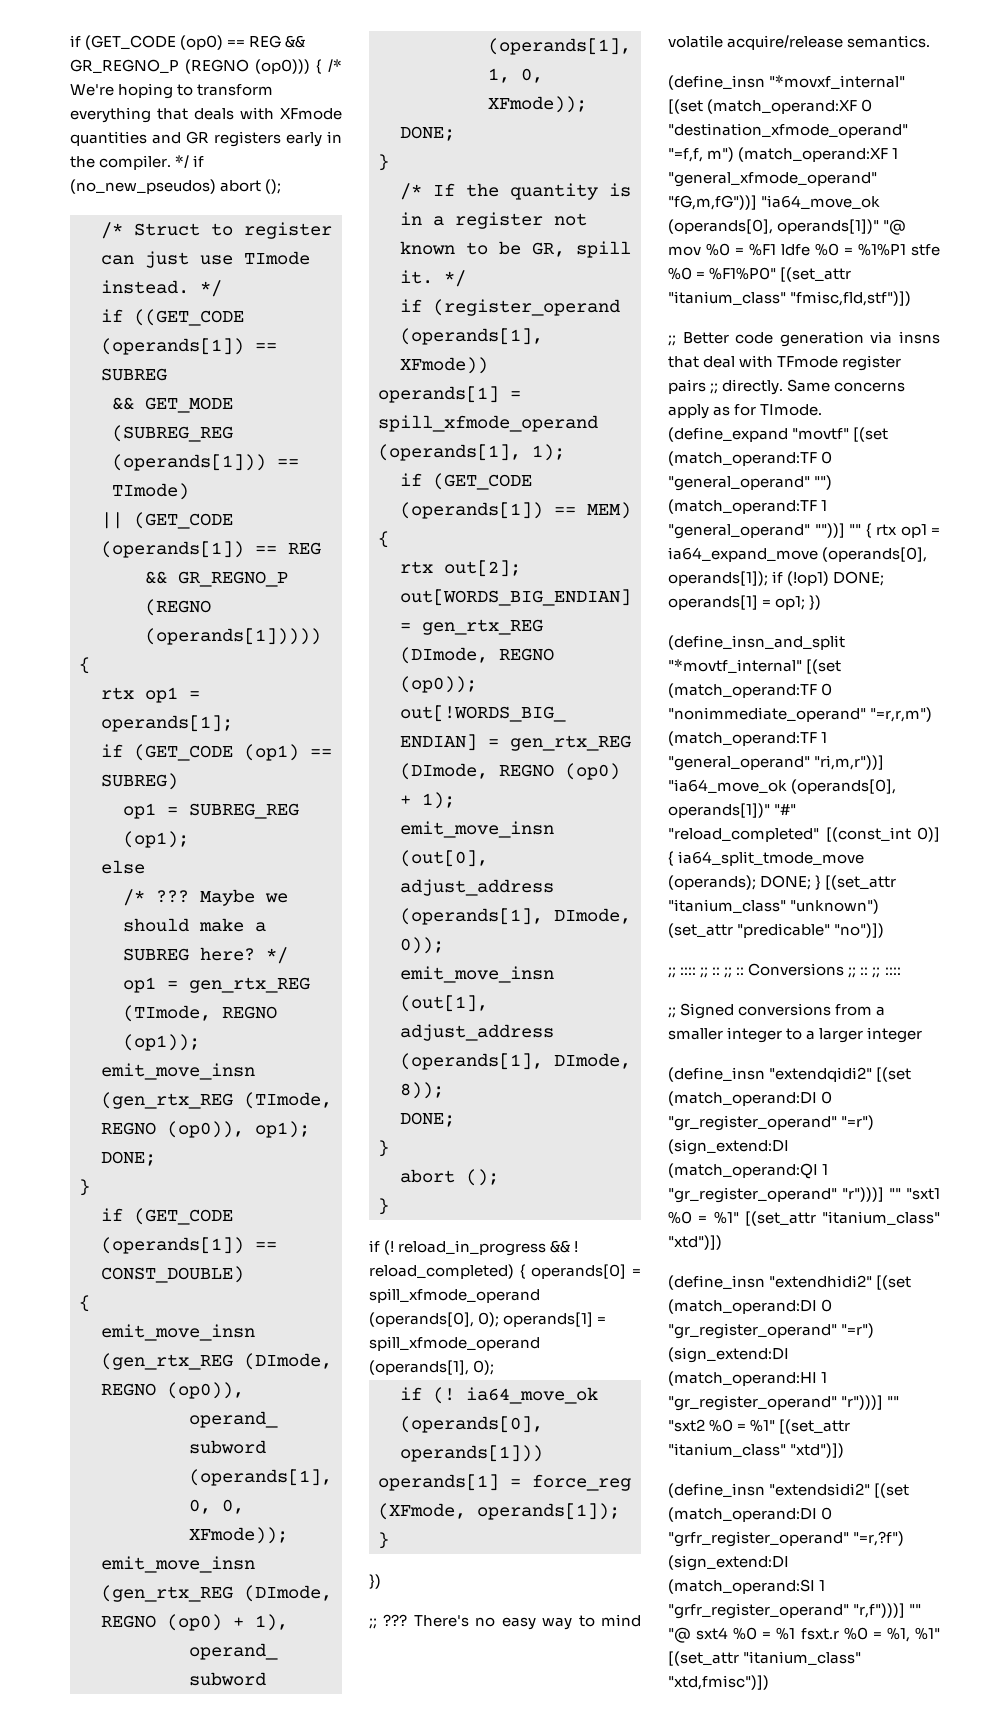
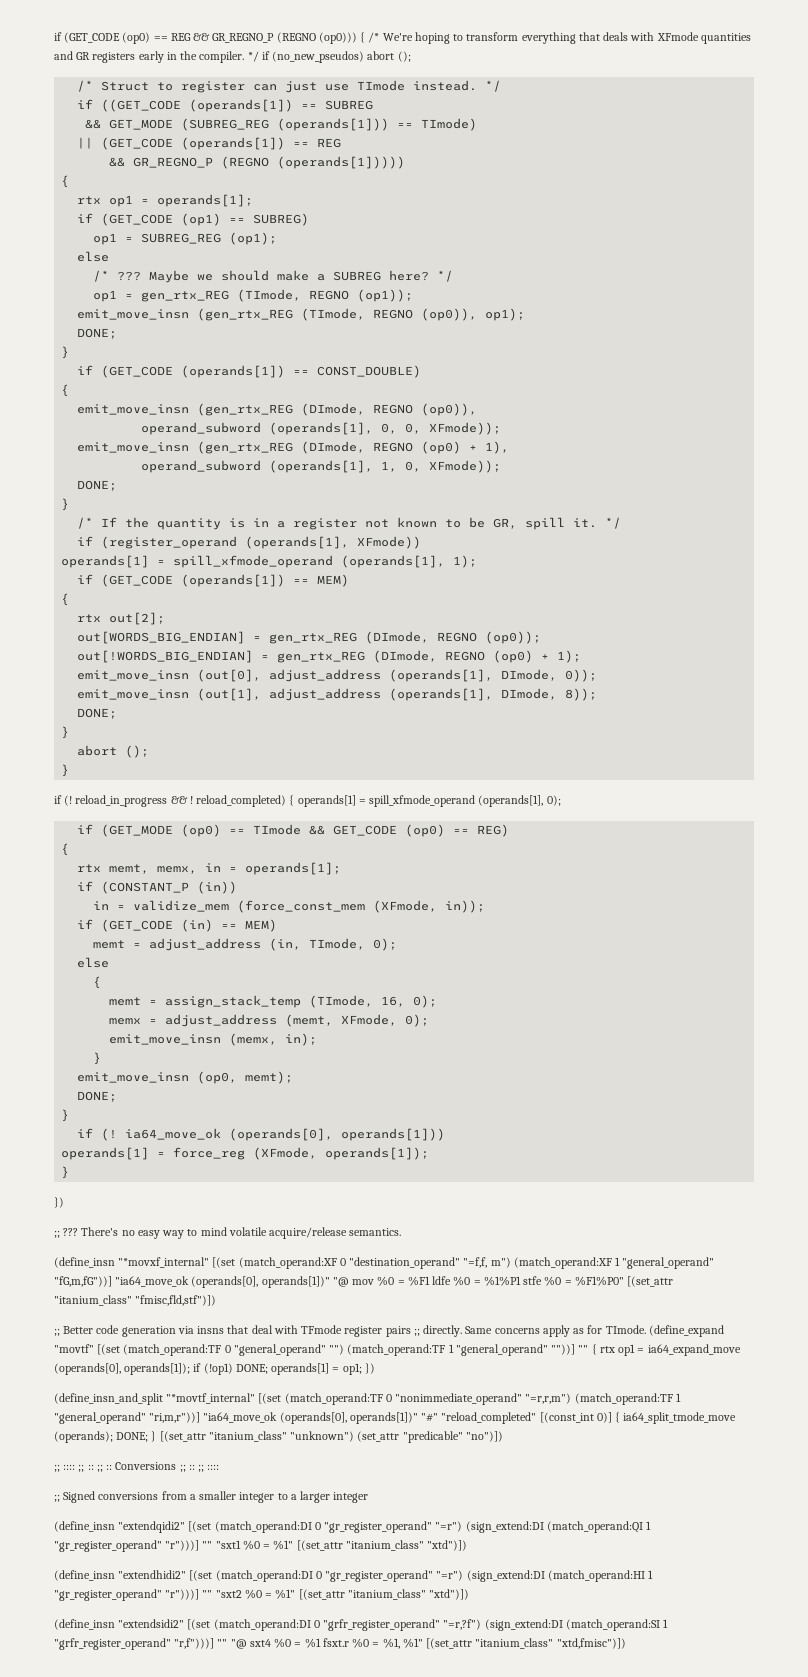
[531,1264,641,1279] [369,1288,540,1303] [369,1312,500,1327] operands[0] = spill_xfmode_operand (operands[0], 0); -> (295, 800) none
(495, 1367) none -> [77,824,510,837] [61,843,70,856] [77,862,342,875] [77,881,238,894] [93,900,486,913] [77,919,278,932] [93,938,398,951] [77,957,110,968] [93,976,102,989] [109,995,438,1008] [109,1014,430,1027] [109,1033,318,1046] [93,1052,102,1065] [77,1071,294,1084] [77,1091,118,1102] [61,1109,70,1122] // if (GET_MODE (op0) == TImode && GET_CODE (op0) == REG) // { // rtx memt, memx, in = operands[1]; // if (CONSTANT_P (in)) // in = validize_mem (force_const_mem (XFmode, in)); // if (GET_CODE (in) == MEM) // memt = adjust_address (in, TImode, 0); // else // { // memt = assign_stack_temp (TImode, 16, 0); // memx = adjust_address (memt, XFmode, 0); // emit_move_insn (memx, in); // } // emit_move_insn (op0, memt); // DONE; // }
[668,123,908,138] "destination_xfmode_operand" -> [349,1257,461,1269] "destination_operand"
[668,172,877,187] "general_xfmode_operand" -> [622,1257,715,1269] "general_operand"

